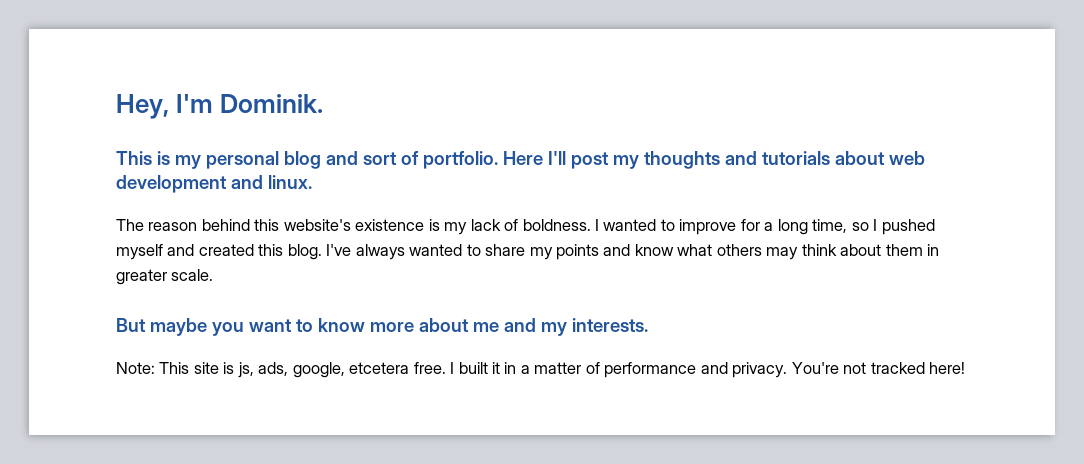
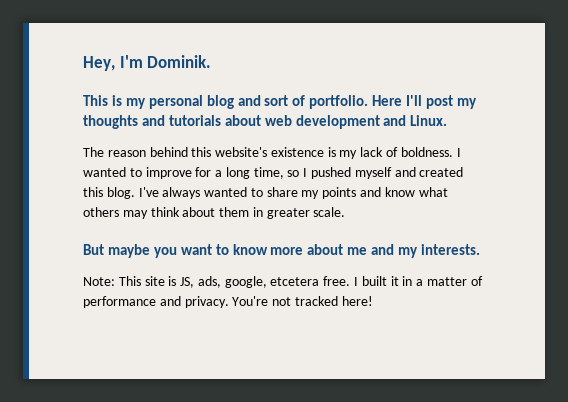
[267,175,312,189] linux. -> [410,115,448,126] Linux.
[237,362,254,378] js, -> [180,277,195,288] JS,

